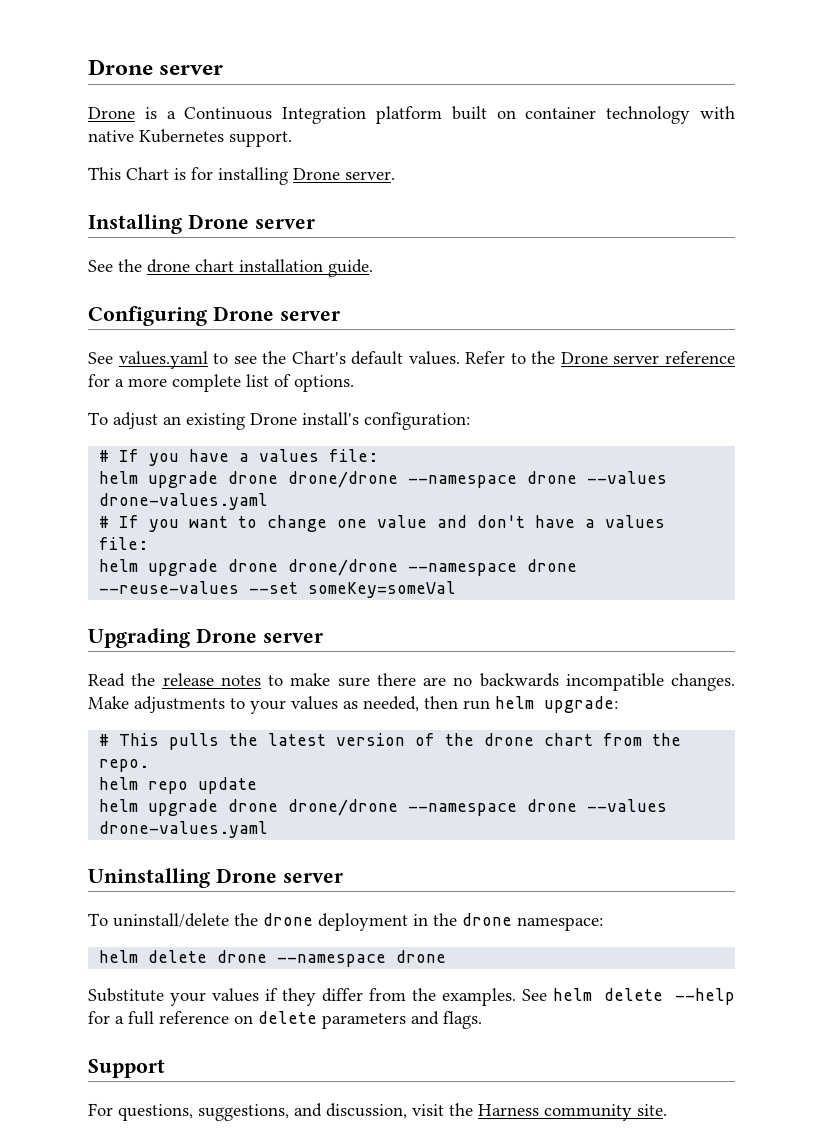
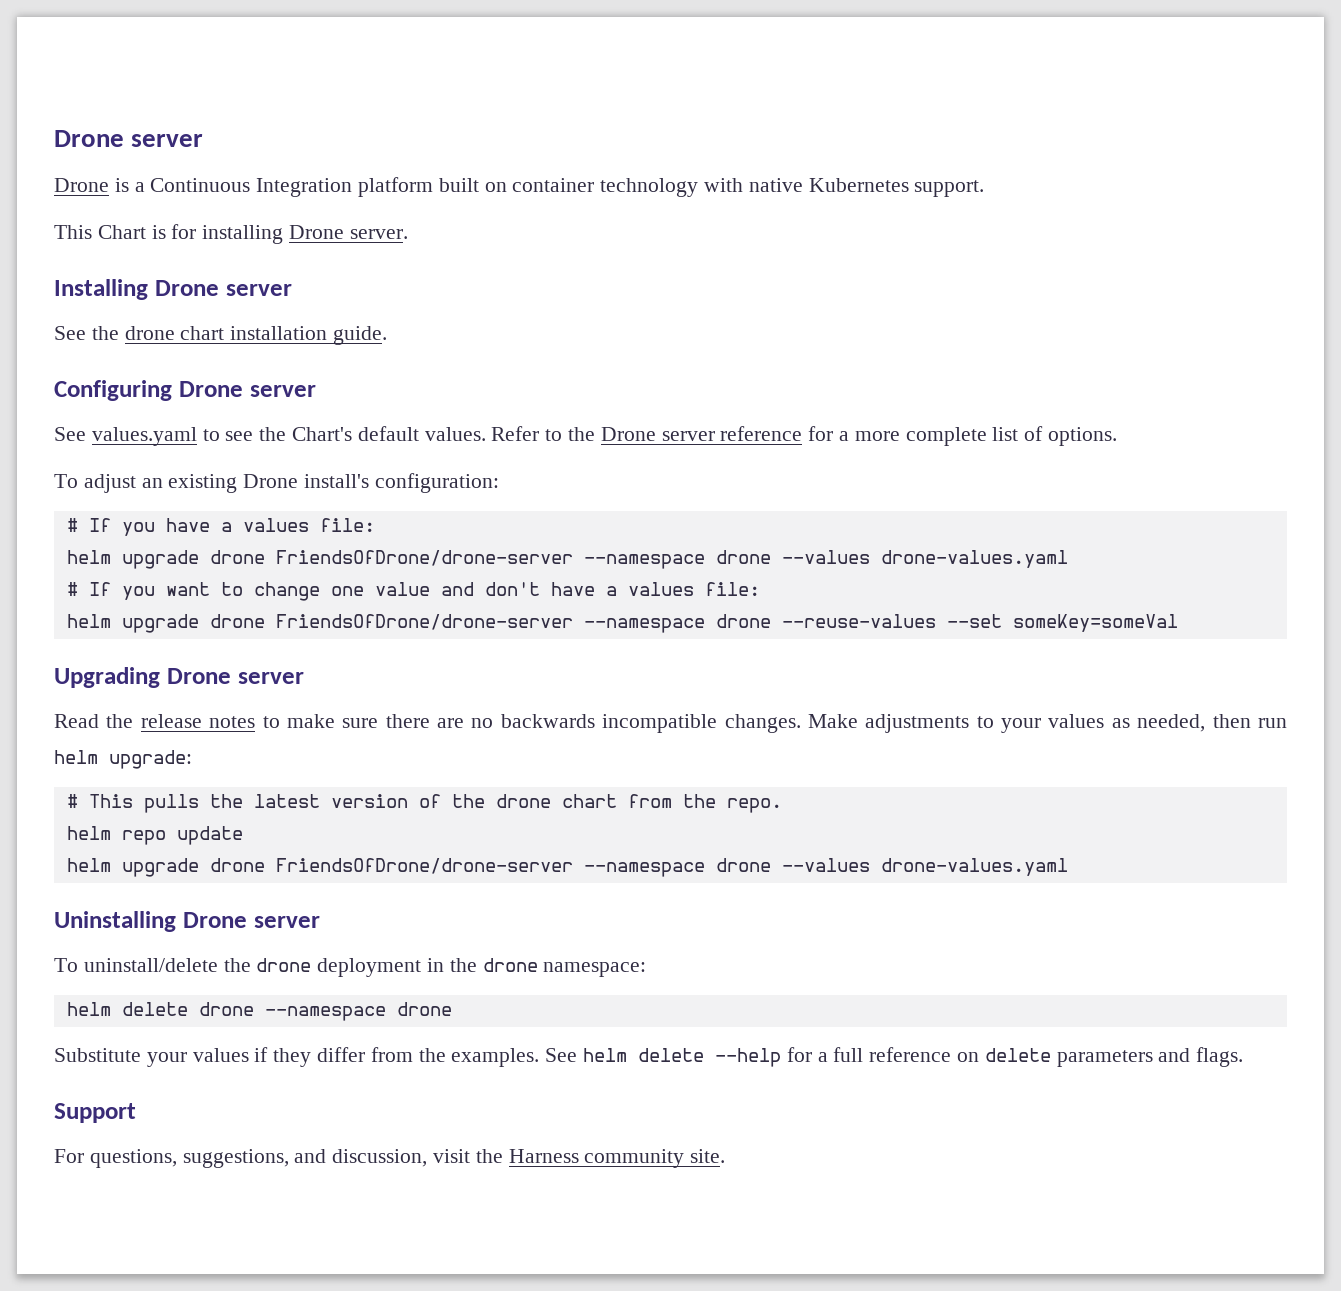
[288,471,399,488] drone/drone -> [275,550,573,566] FriendsOfDrone/drone-server
[288,559,399,576] drone/drone -> [275,614,573,630] FriendsOfDrone/drone-server
[288,799,399,816] drone/drone -> [275,858,573,874] FriendsOfDrone/drone-server

